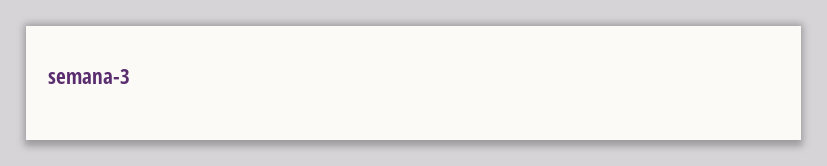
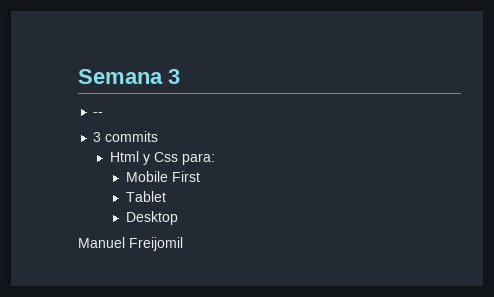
[48,69,130,84] semana-3 -> [78,69,180,84] [93,112,104,116] [93,131,159,142] [109,151,215,165] [125,171,200,182] [125,191,166,202] [125,211,178,225] [78,237,183,251] Semana 3 // -- // 3 commits // Html y Css para: // Mobile First // Tablet // Desktop // Manuel Freijomil

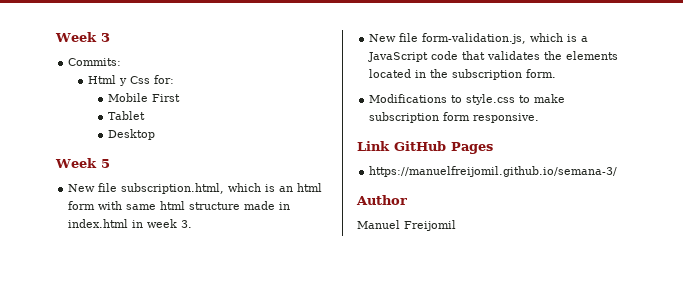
[78,69,163,84] Semana -> [55,32,97,42] Week
[93,112,104,116] [93,131,159,142] -- // 3 commits -> [68,58,122,66] Commits:
[181,153,215,165] para: -> [153,75,174,84] for:
(178, 218) none -> [55,158,110,168] [68,183,323,194] [68,201,291,210] [68,219,193,228] [369,33,589,44] [368,51,619,62] [369,69,557,80] [369,94,566,105] [369,112,540,123] [357,141,493,154] [369,166,618,177] [356,195,407,205] // Week 5 // New file subscription.html, which is an html form with same html structure made in index.html in week 3. // New file form-validation.js, which is a JavaScript code that validates the elements located in the subscription form. // Modifications to style.css to make subscription form responsive. // Link GitHub Pages // https://manuelfreijomil.github.io/semana-3/ // Author

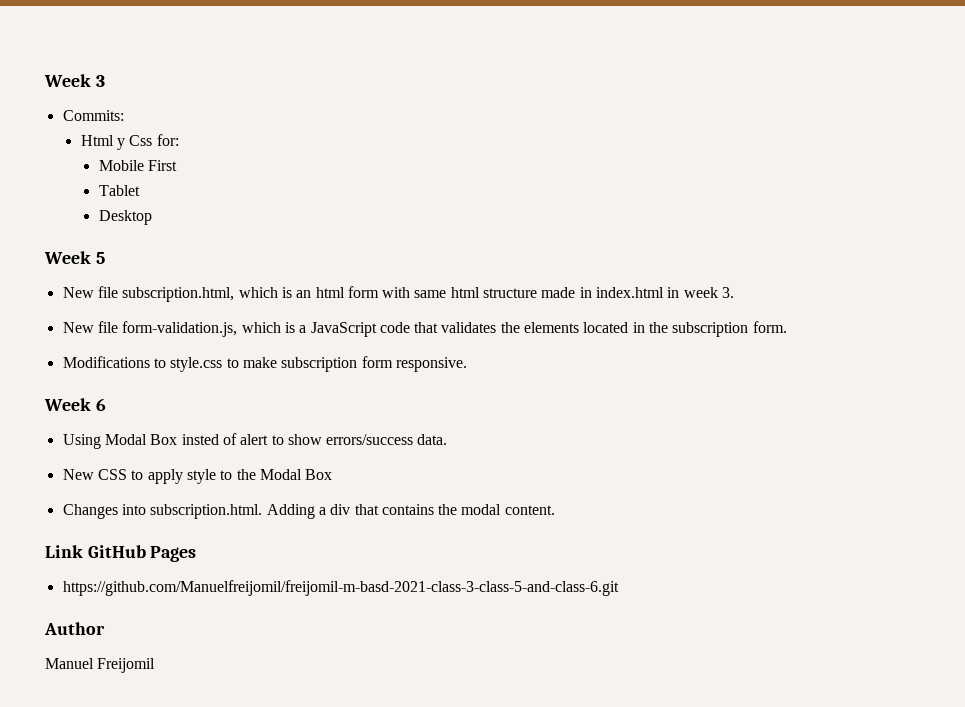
(540, 118) none -> [44,398,106,411] [62,433,448,449] [62,469,333,484] [62,504,555,519] // Week 6 // Using Modal Box insted of alert to show errors/success data. // New CSS to apply style to the Modal Box // Changes into subscription.html. Adding a div that contains the modal content.
[369,166,618,177] https://manuelfreijomil.github.io/semana-3/ -> [62,580,619,596] https://github.com/Manuelfreijomil/freijomil-m-basd-2021-class-3-class-5-and-class-6.git

